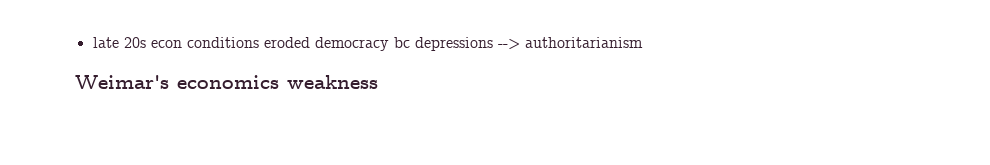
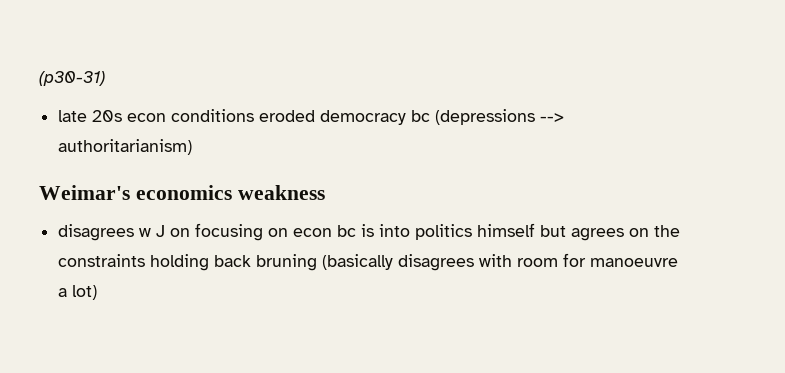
(92, 42) none -> [39,71,105,86] (p30-31) //
[414,37,643,51] depressions --> authoritarianism -> [435,109,565,125] [58,139,193,155] (depressions --> authoritarianism)
(378, 82) none -> [58,223,681,241] [58,253,679,271] [58,285,98,300] // disagrees w J on focusing on econ bc is into politics himself but agrees on the constraints holding back bruning (basically disagrees with room for manoeuvre a lot)

